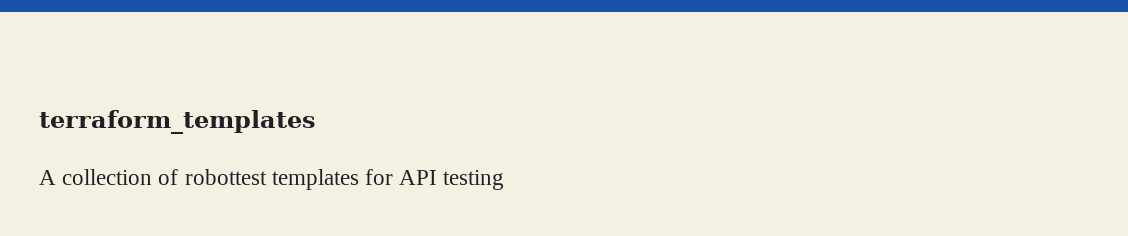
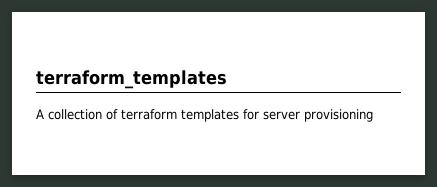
[184,169,267,185] robottest -> [121,109,177,120] terraform
[399,170,505,190] API testing -> [263,109,373,122] server provisioning

